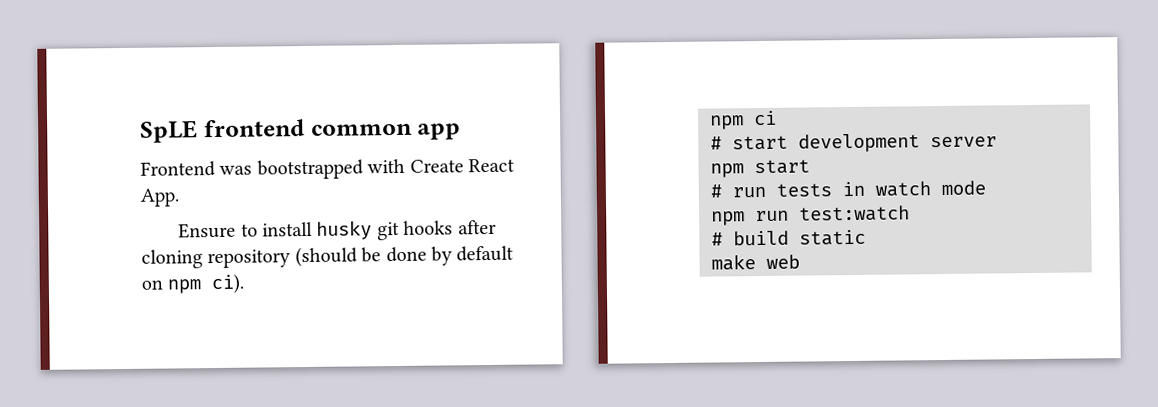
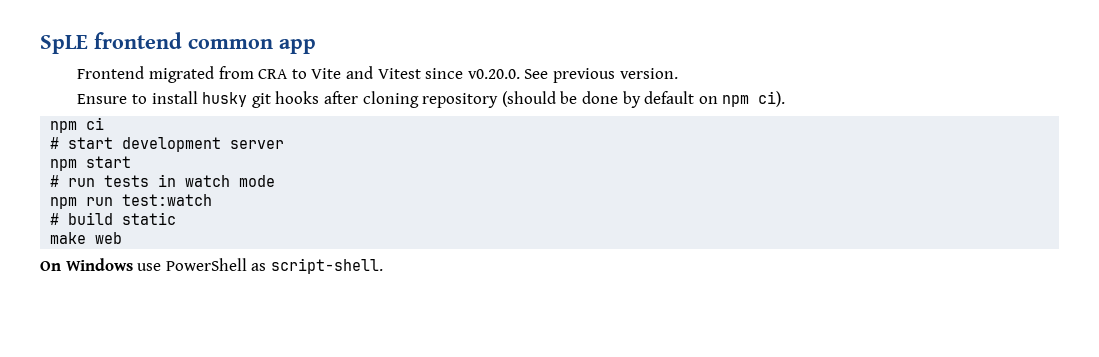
[219,158,515,180] [140,188,180,207] was bootstrapped with Create React App. -> [149,66,678,83] migrated from CRA to Vite and Vitest since v0.20.0. See previous version.
(800, 261) none -> [40,258,383,274] // On Windows use PowerShell as script-shell.

